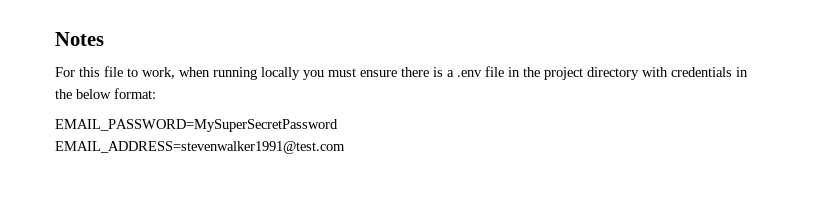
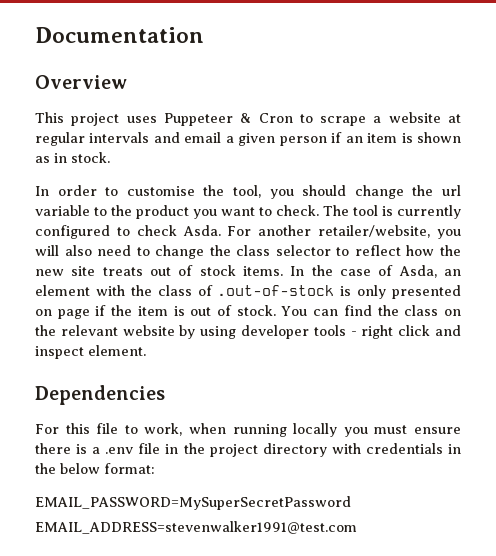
[55,32,104,46] Notes -> [35,27,204,43] [35,75,127,89] [35,112,462,126] [35,132,461,146] [35,152,110,163] [35,185,462,199] [35,205,461,219] [35,225,461,239] [35,245,461,259] [35,265,461,278] [35,285,461,299] [35,305,461,319] [35,325,462,339] [35,345,146,359] [35,385,165,405] Documentation // Overview // This project uses Puppeteer & Cron to scrape a website at regular intervals and email a given person if an item is shown as in stock. // In order to customise the tool, you should change the url variable to the product you want to check. The tool is currently configured to check Asda. For another retailer/website, you will also need to change the class selector to reflect how the new site treats out of stock items. In the case of Asda, an element with the class of .out-of-stock is only presented on page if the item is out of stock. You can find the class on the relevant website by using developer tools - right click and inspect element. // Dependencies

